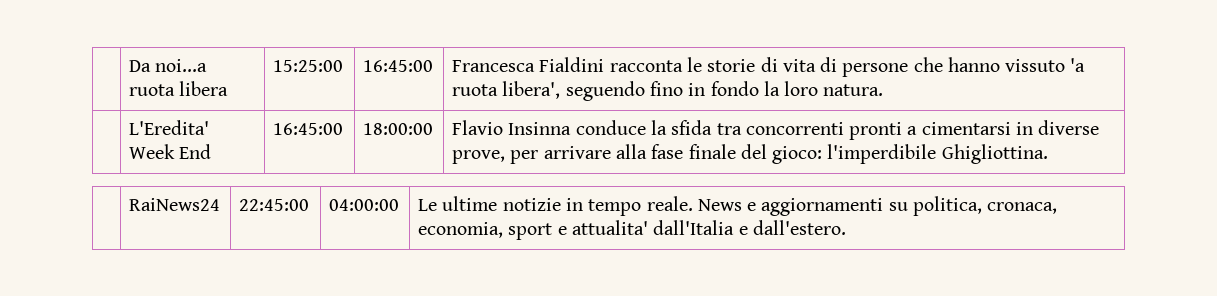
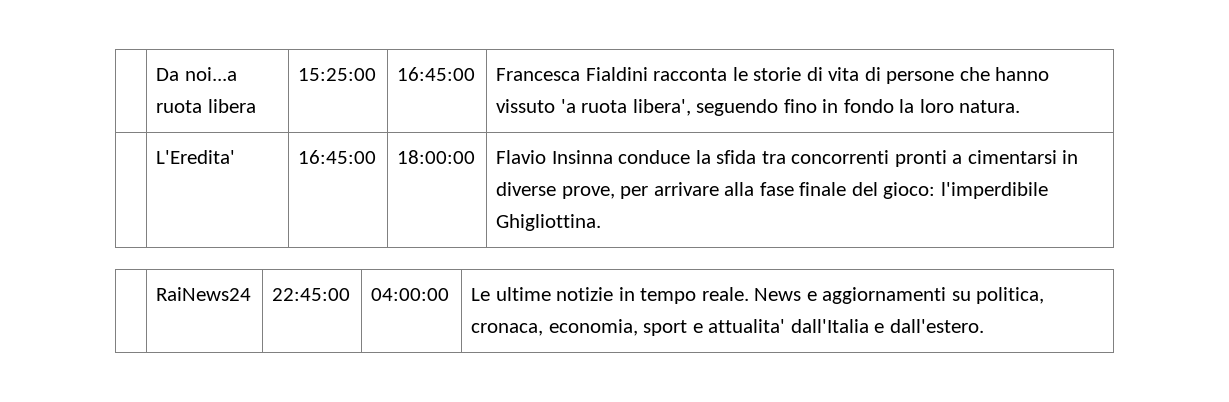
[129,144,212,159] Week End -> (236, 157) none

